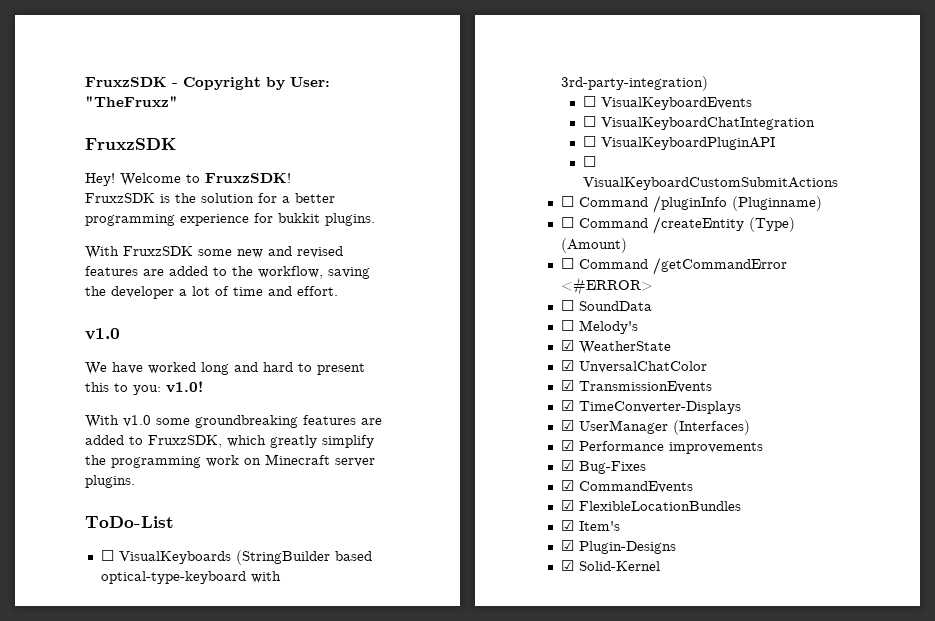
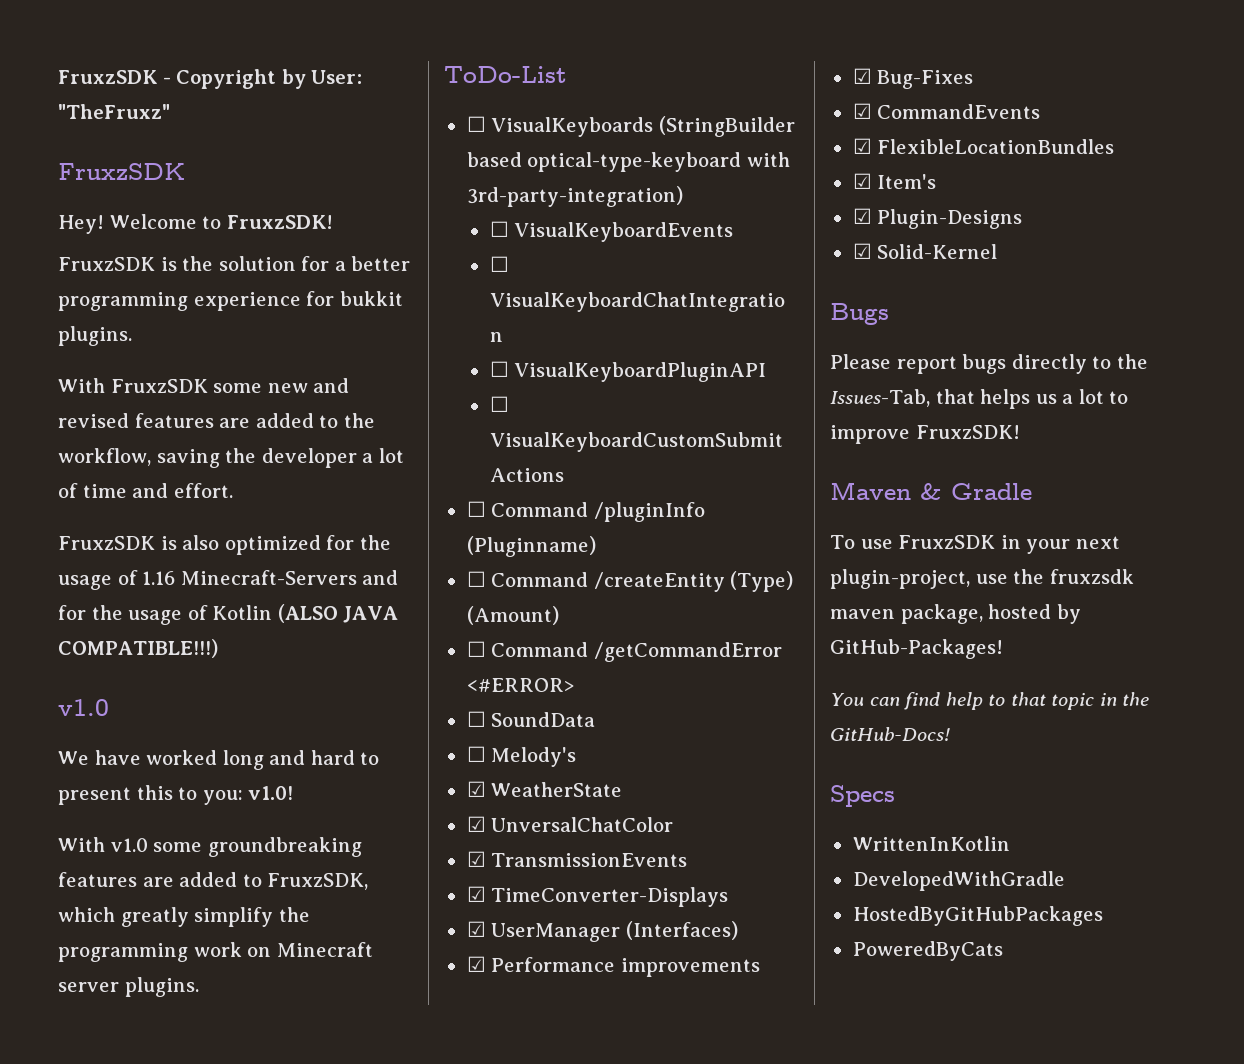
(338, 291) none -> [58,535,391,555] [58,570,399,590] [58,604,399,625] [58,639,218,658] // FruxzSDK is also optimized for the usage of 1.16 Minecraft-Servers and for the usage of Kotlin (ALSO JAVA COMPATIBLE!!!)
(660, 566) none -> [830,303,889,325] [830,354,1148,374] [830,389,1129,409] [830,425,1020,444] [830,482,1032,500] [830,535,1120,554] [830,569,1134,589] [830,604,1081,624] [830,639,1003,659] [830,692,1150,710] [830,727,950,741] [830,785,895,807] [852,836,1010,851] [852,871,1065,891] [852,906,1103,926] [852,941,1003,961] // Bugs // Please report bugs directly to the Issues-Tab, that helps us a lot to improve FruxzSDK! // Maven & Gradle // To use FruxzSDK in your next plugin-project, use the fruxzsdk maven package, hosted by GitHub-Packages! // You can find help to that topic in the GitHub-Docs! // Specs // WrittenInKotlin // DevelopedWithGradle // HostedByGitHubPackages // PoweredByCats

